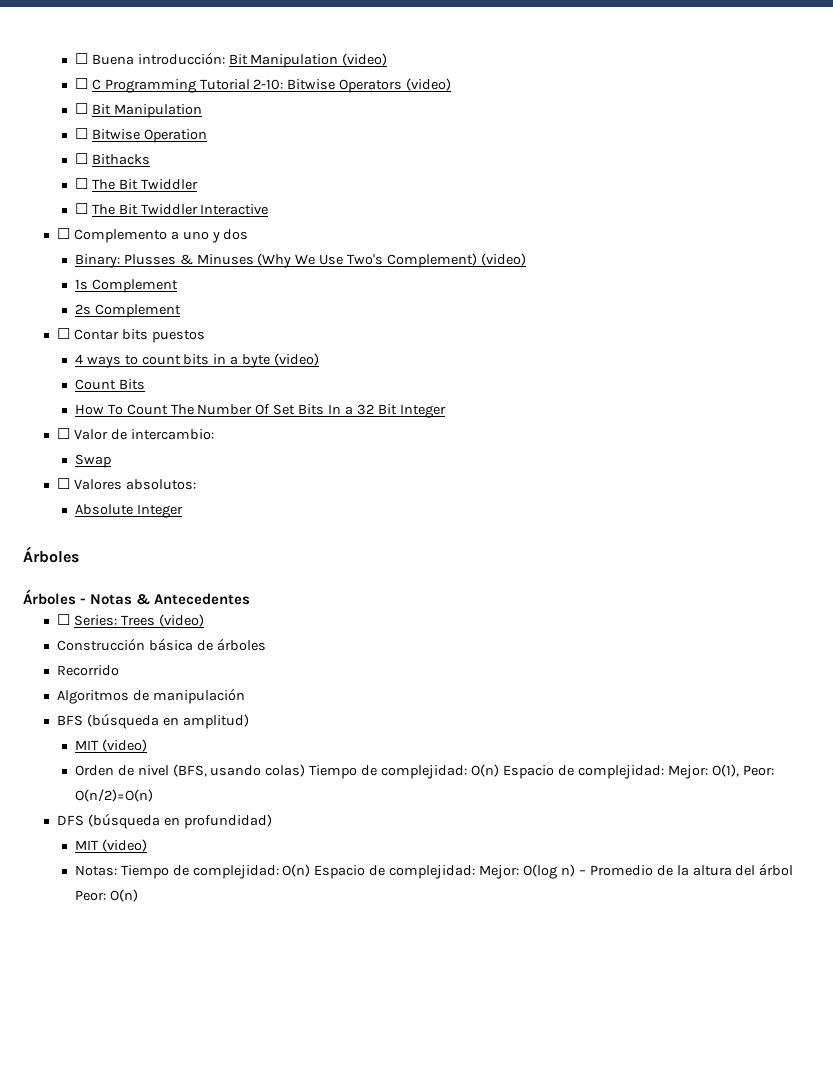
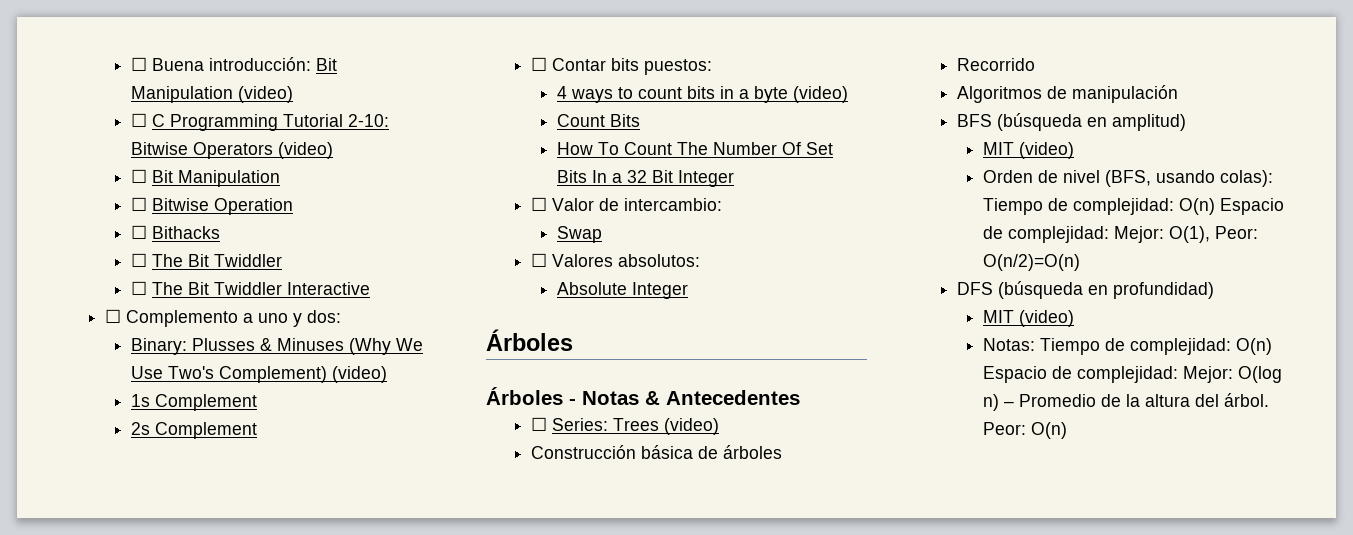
[223,229,249,240] dos -> [307,310,342,323] dos:
[151,330,205,343] puestos -> [644,59,713,75] puestos:
[265,764,306,777] colas) -> [1219,170,1273,187] colas):
[759,863,794,876] árbol -> [1223,393,1269,407] árbol.

